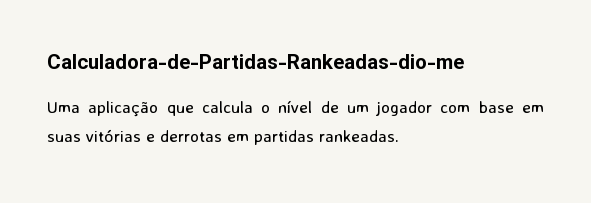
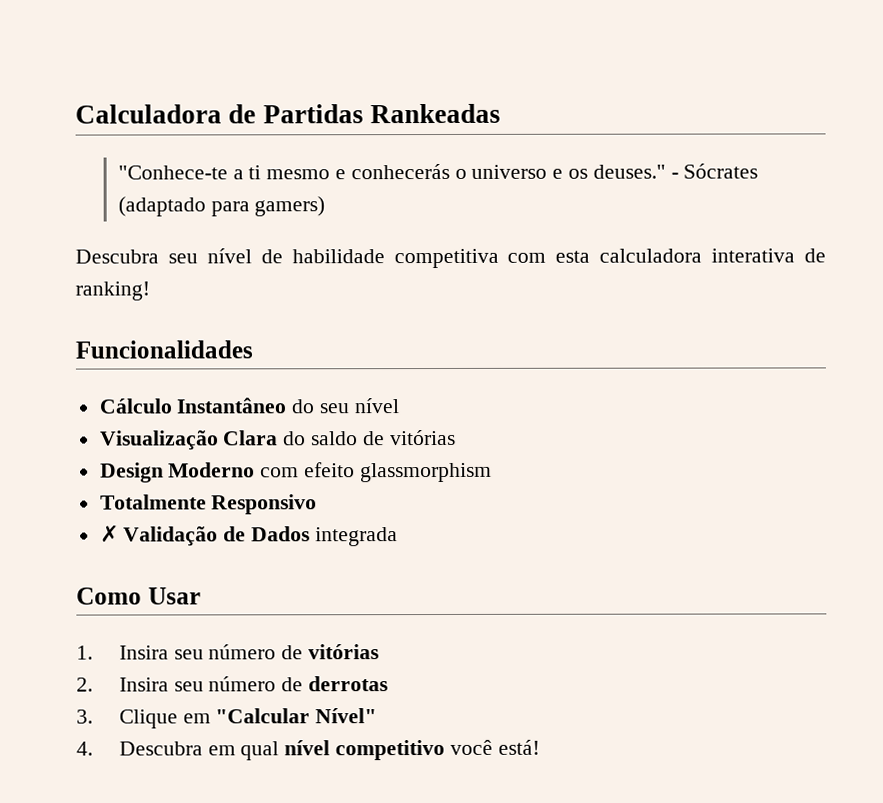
[47,54,464,69] [47,100,544,117] [47,129,399,145] Calculadora-de-Partidas-Rankeadas-dio-me // Uma aplicação que calcula o nível de um jogador com base em suas vitórias e derrotas em partidas rankeadas. -> [75,103,501,124] [117,163,759,180] [117,196,326,217] [75,248,826,269] [75,281,150,301] [75,340,253,359] [98,397,400,414] [99,429,456,451] [99,462,492,483] [99,494,318,515] [99,524,398,547] [76,587,201,605] [76,644,379,660] [76,676,388,692] [76,708,378,729] [76,739,540,761] Calculadora de Partidas Rankeadas // "Conhece-te a ti mesmo e conhecerás o universo e os deuses." - Sócrates (adaptado para gamers) // Descubra seu nível de habilidade competitiva com esta calculadora interativa de ranking! // Funcionalidades // Cálculo Instantâneo do seu nível // Visualização Clara do saldo de vitórias // Design Moderno com efeito glassmorphism // Totalmente Responsivo // ✗ Validação de Dados integrada // Como Usar // 1. Insira seu número de vitórias // 2. Insira seu número de derrotas // 3. Clique em "Calcular Nível" // 4. Descubra em qual nível competitivo você está!

